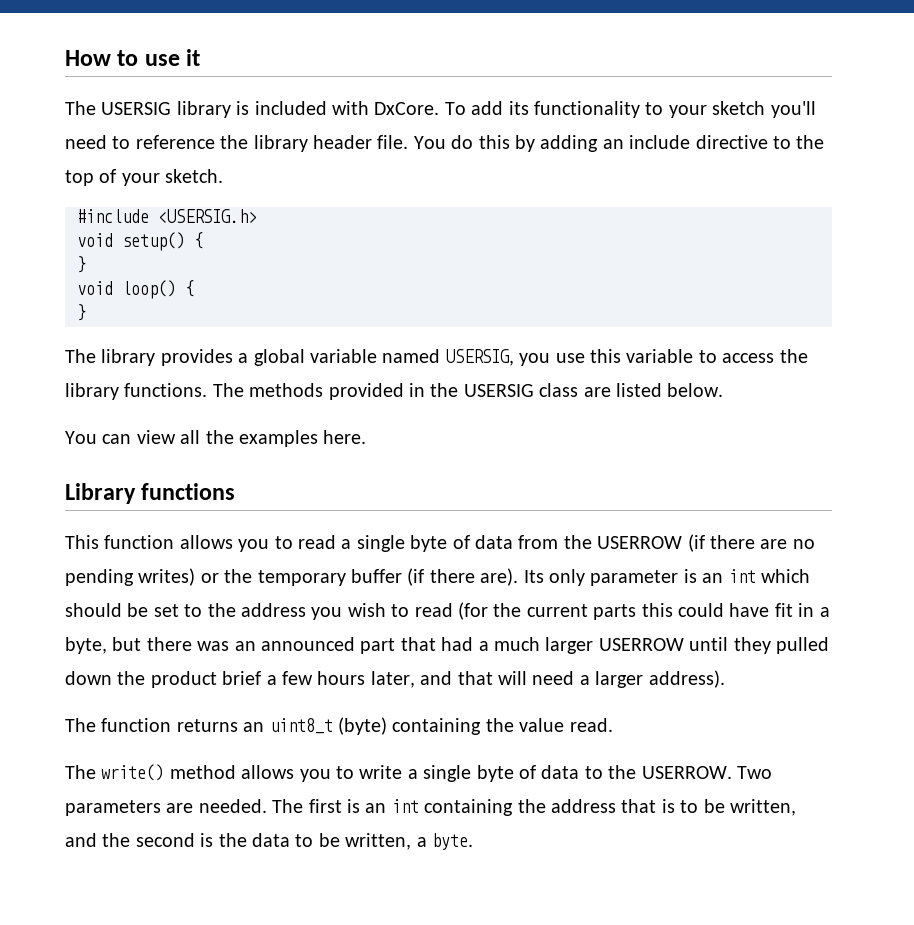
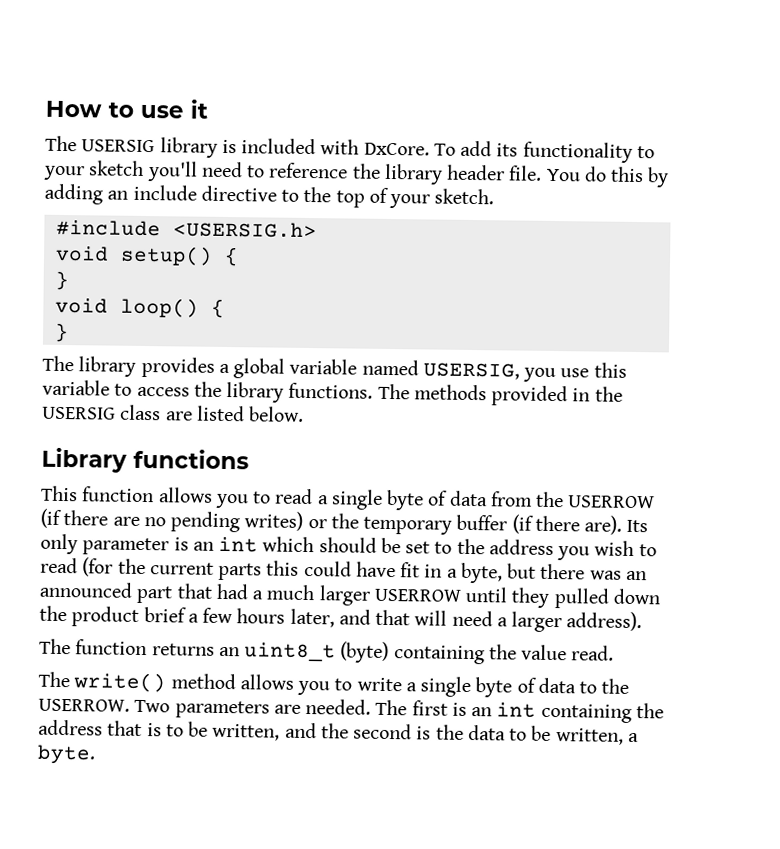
[65,430,367,447] // You can view all the examples here. -> (305, 414) none

